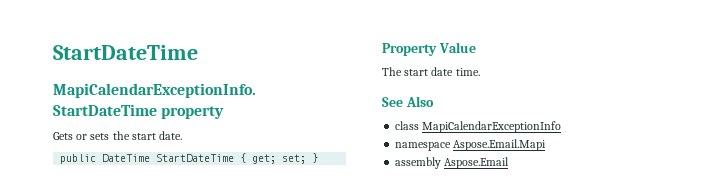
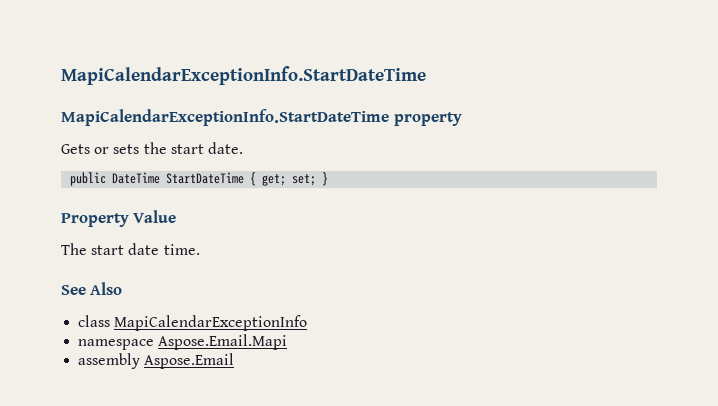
[53,45,198,60] StartDateTime -> [61,66,426,85] MapiCalendarExceptionInfo.StartDateTime

